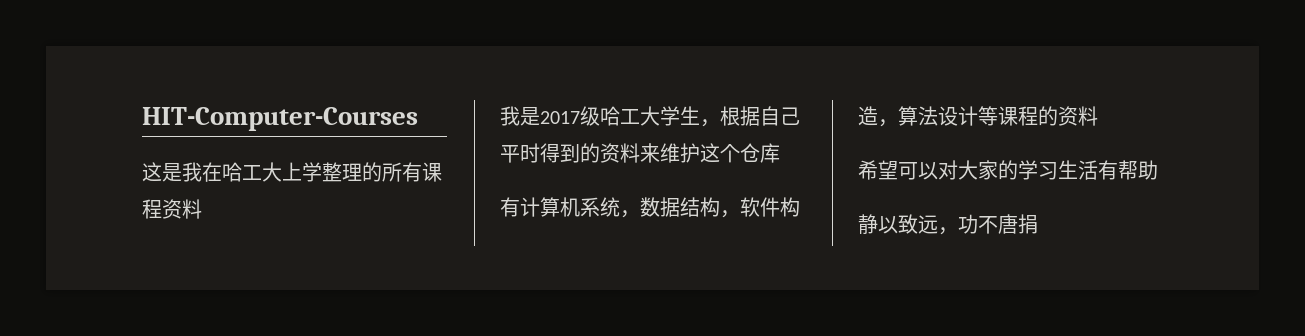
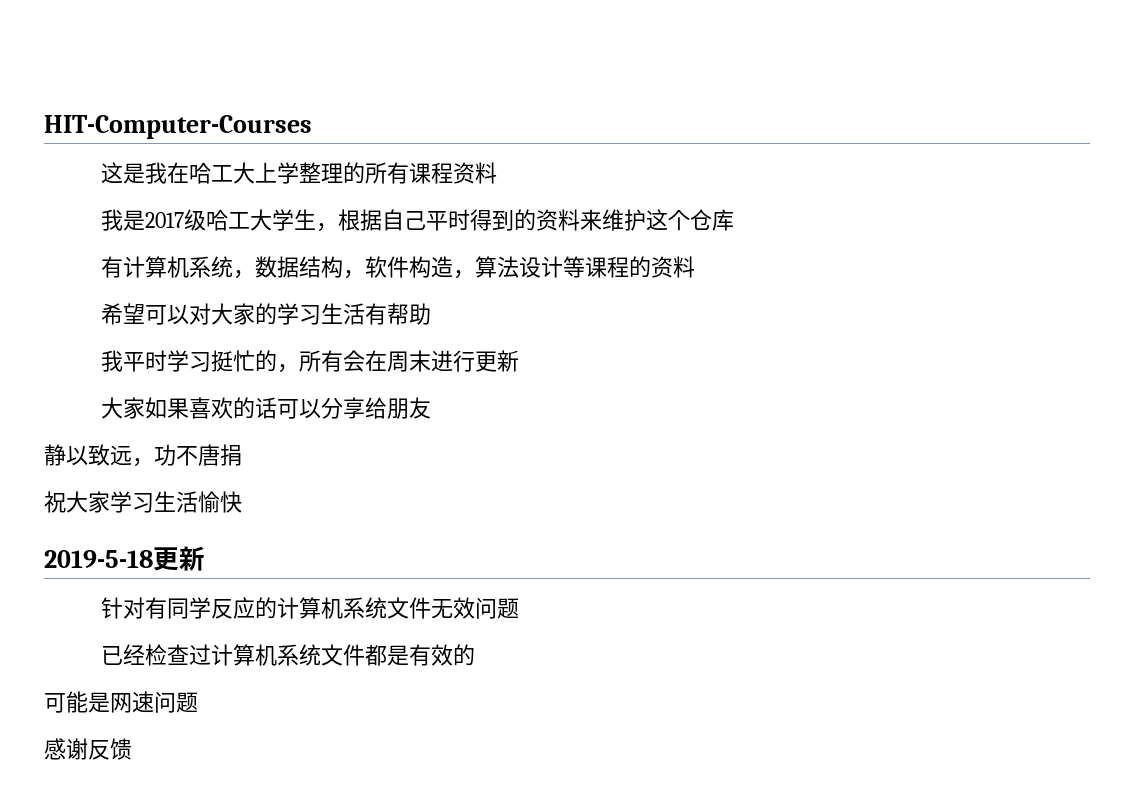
(1158, 170) none -> [100,350,519,373] [100,397,431,419] // 我平时学习挺忙的，所有会在周末进行更新 // 大家如果喜欢的话可以分享给朋友
(1038, 224) none -> [44,491,242,513] [44,546,205,571] [100,597,519,619] [100,644,475,666] [44,691,198,713] [44,738,132,760] // 祝大家学习生活愉快 // 2019-5-18更新 // 针对有同学反应的计算机系统文件无效问题 // 已经检查过计算机系统文件都是有效的 // 可能是网速问题 // 感谢反馈

